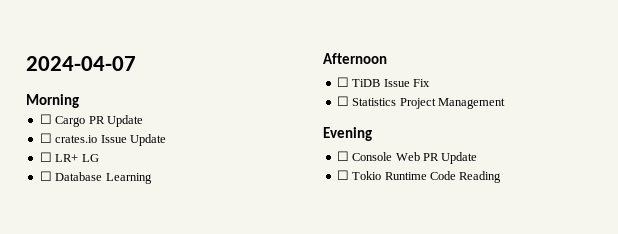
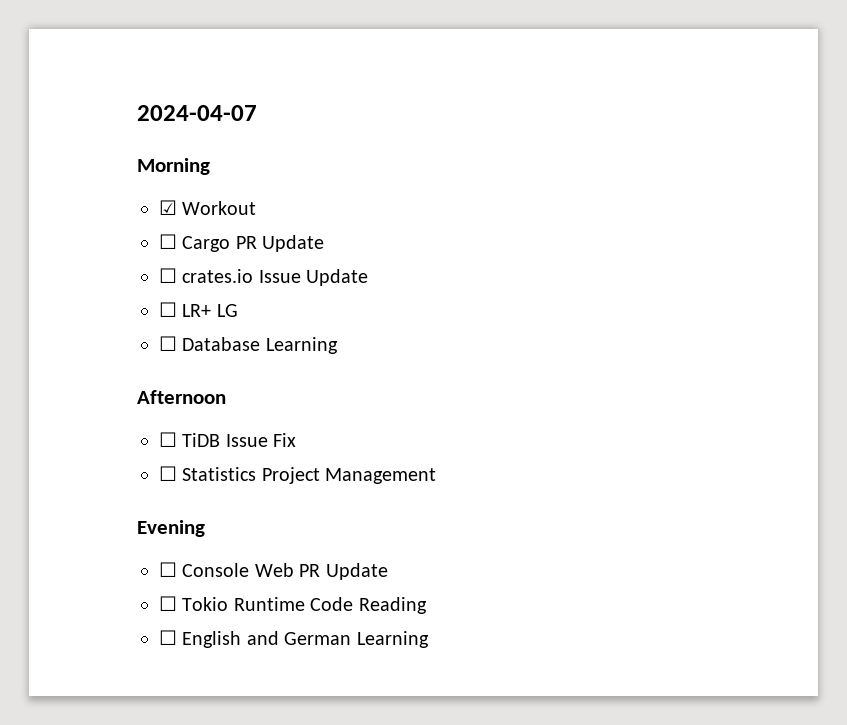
(79, 101) none -> [159,200,257,215] // ☑ Workout
(502, 177) none -> [159,630,429,648] // ☐ English and German Learning

